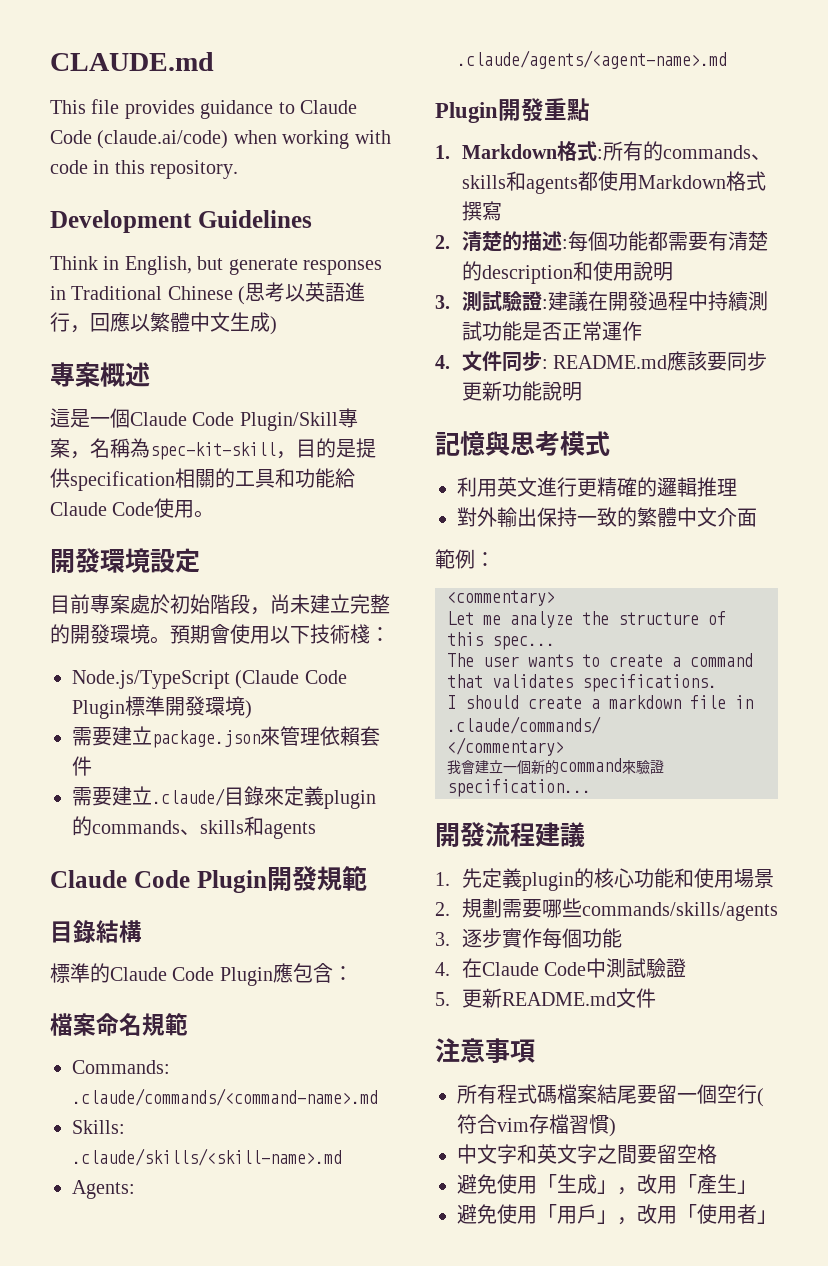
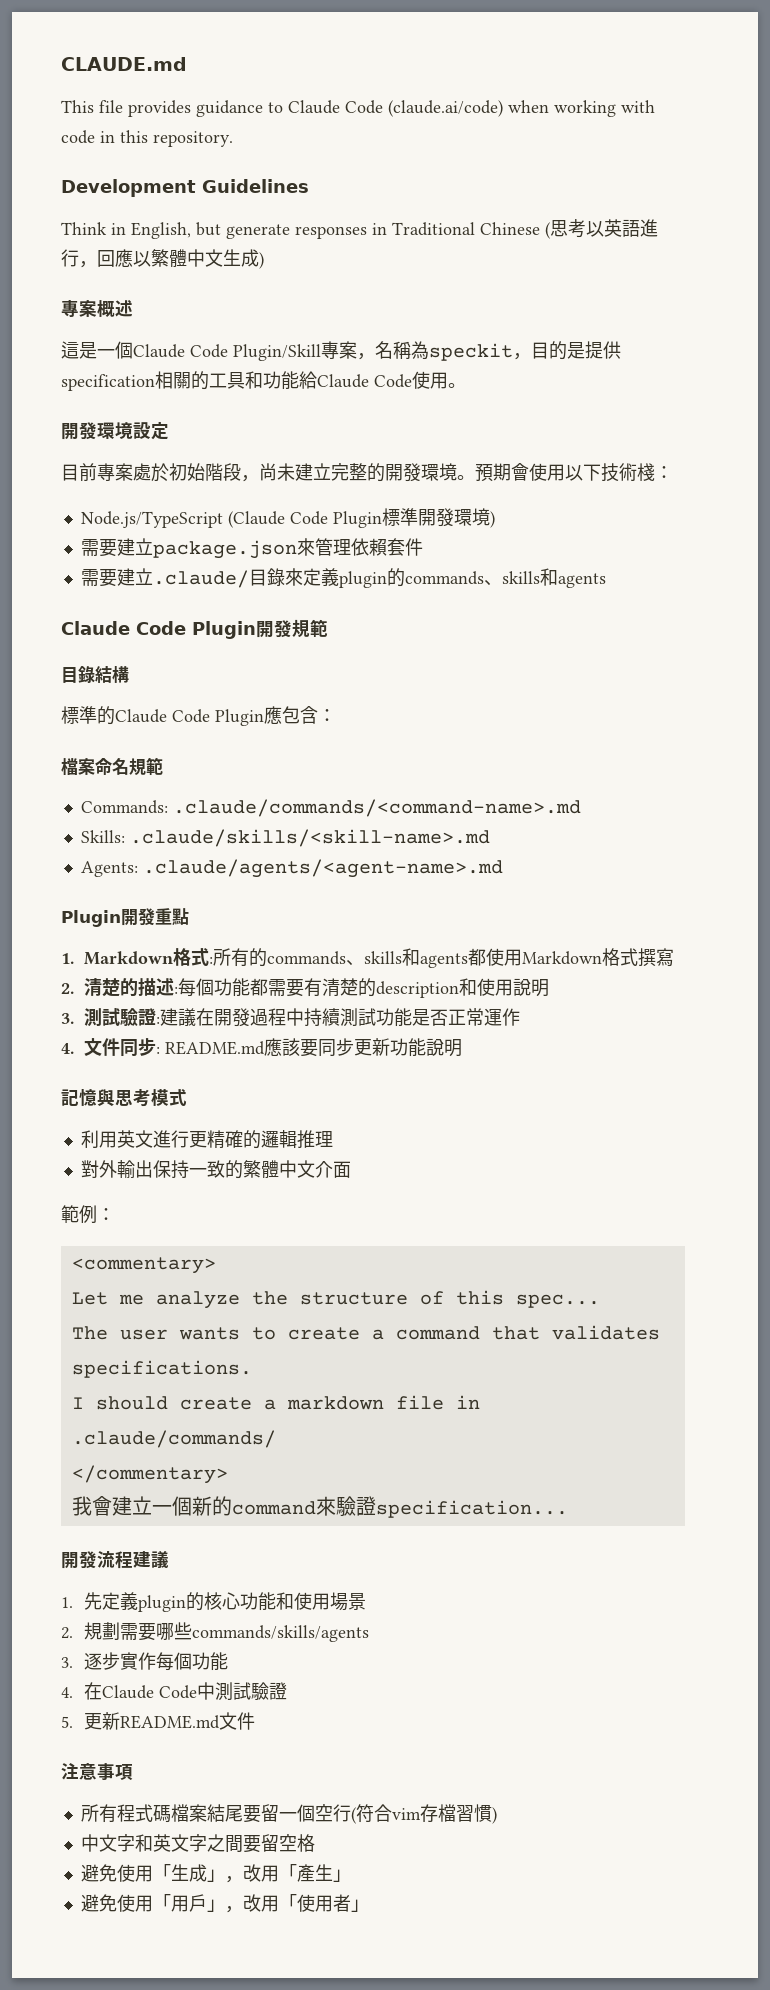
[150,442,276,460] spec-kit-skill -> [429,343,513,361] speckit

